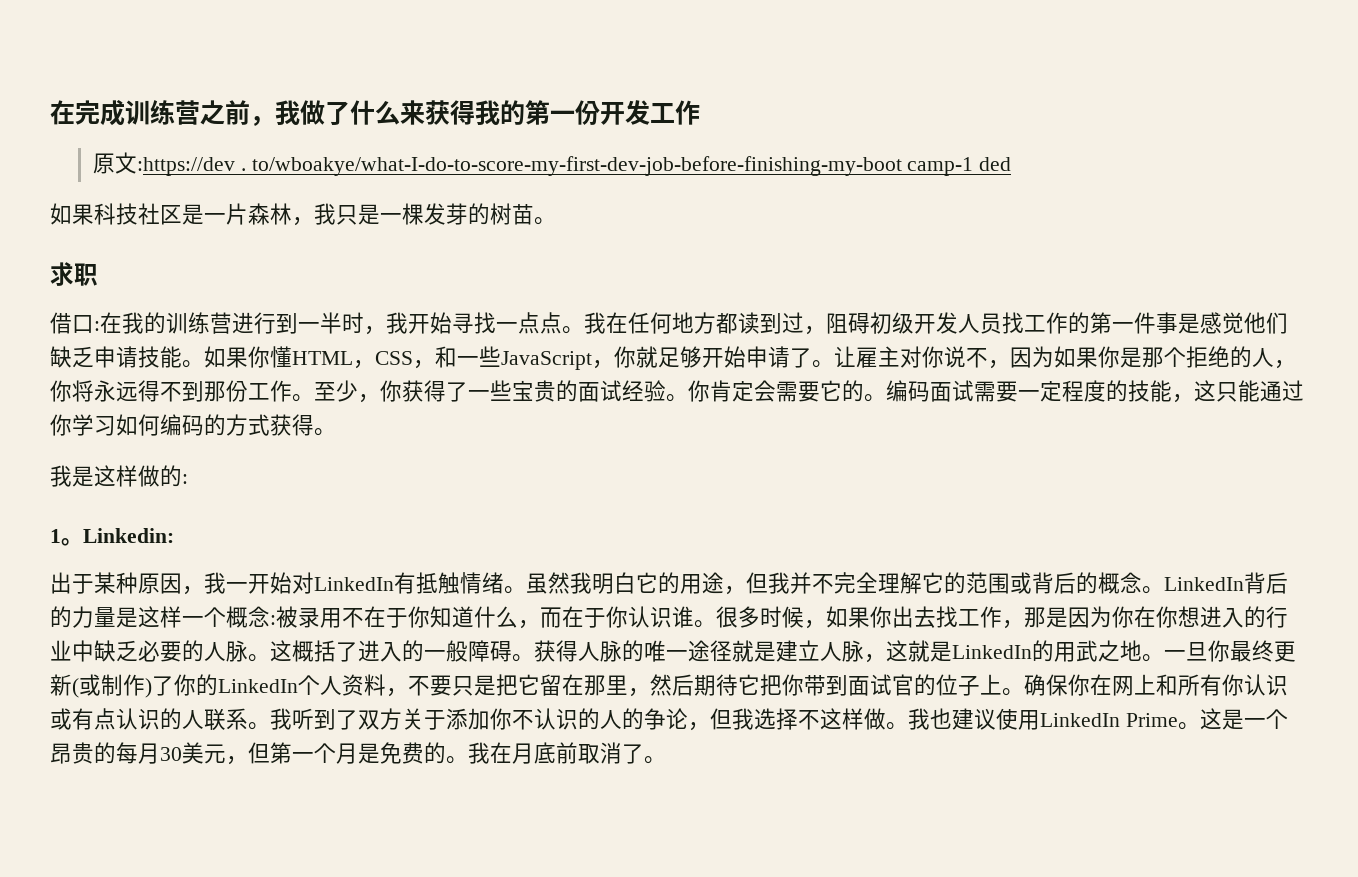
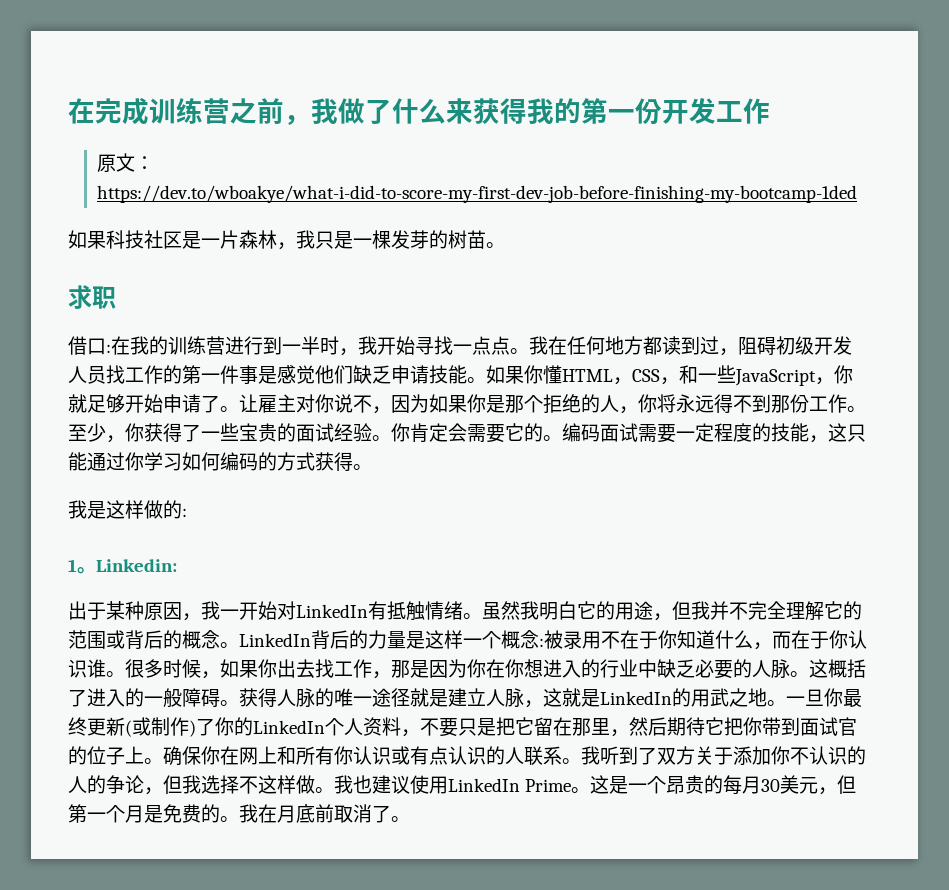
[136,156,1012,176] :https://dev . to/wboakye/what-I-do-to-score-my-first-dev-job-before-finishing-my-boot camp-1 ded -> [135,156,155,170] [97,185,858,203] ：https://dev.to/wboakye/what-i-did-to-score-my-first-dev-job-before-finishing-my-bootcamp-1ded

